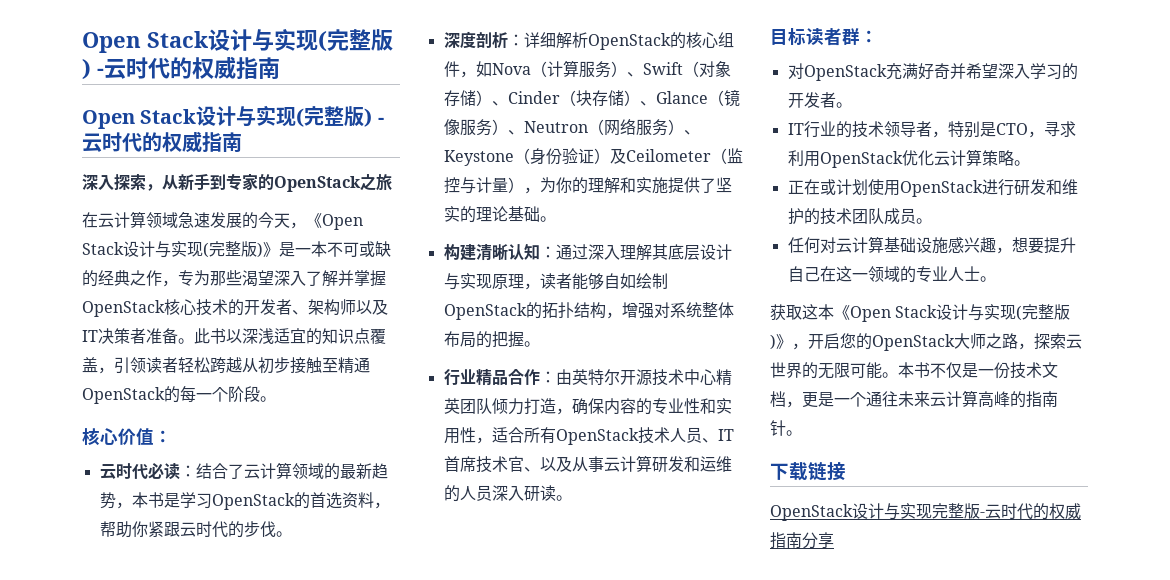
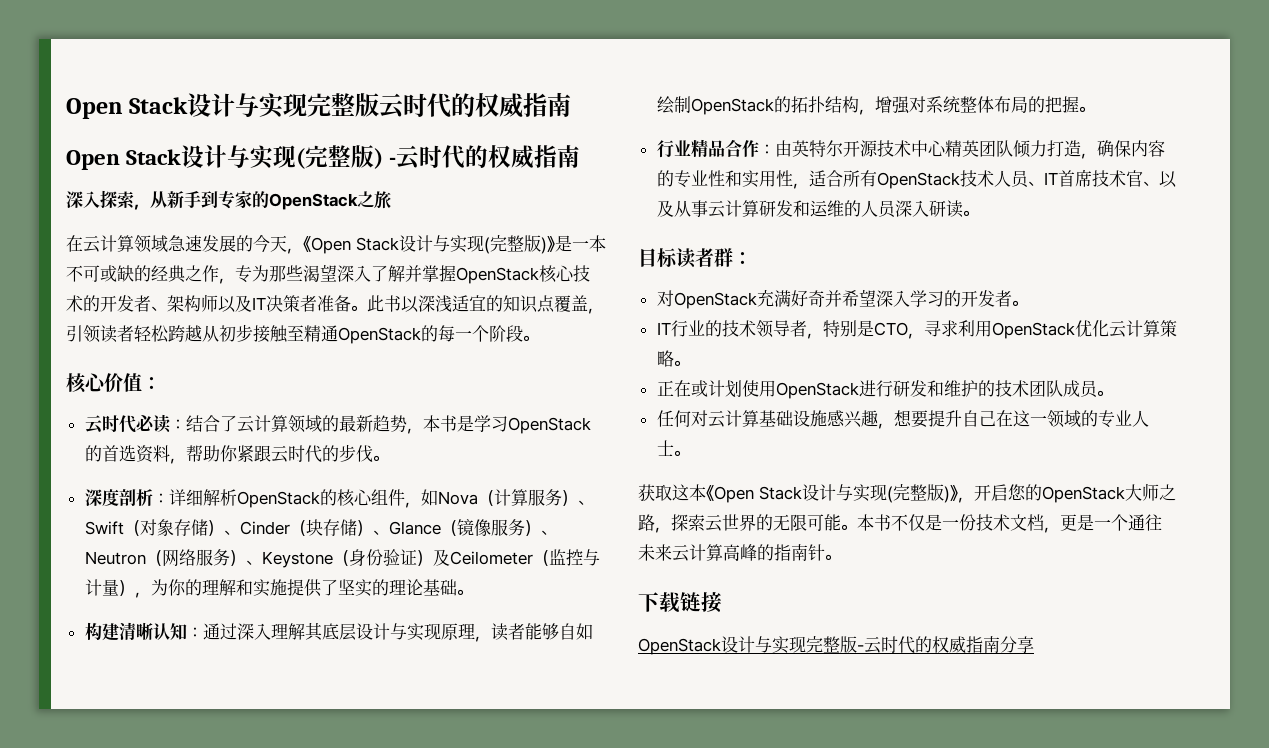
[82,28,393,53] [82,59,104,80] Open Stack设计与实现(完整版) - -> [66,93,380,119] Open Stack设计与实现完整版

